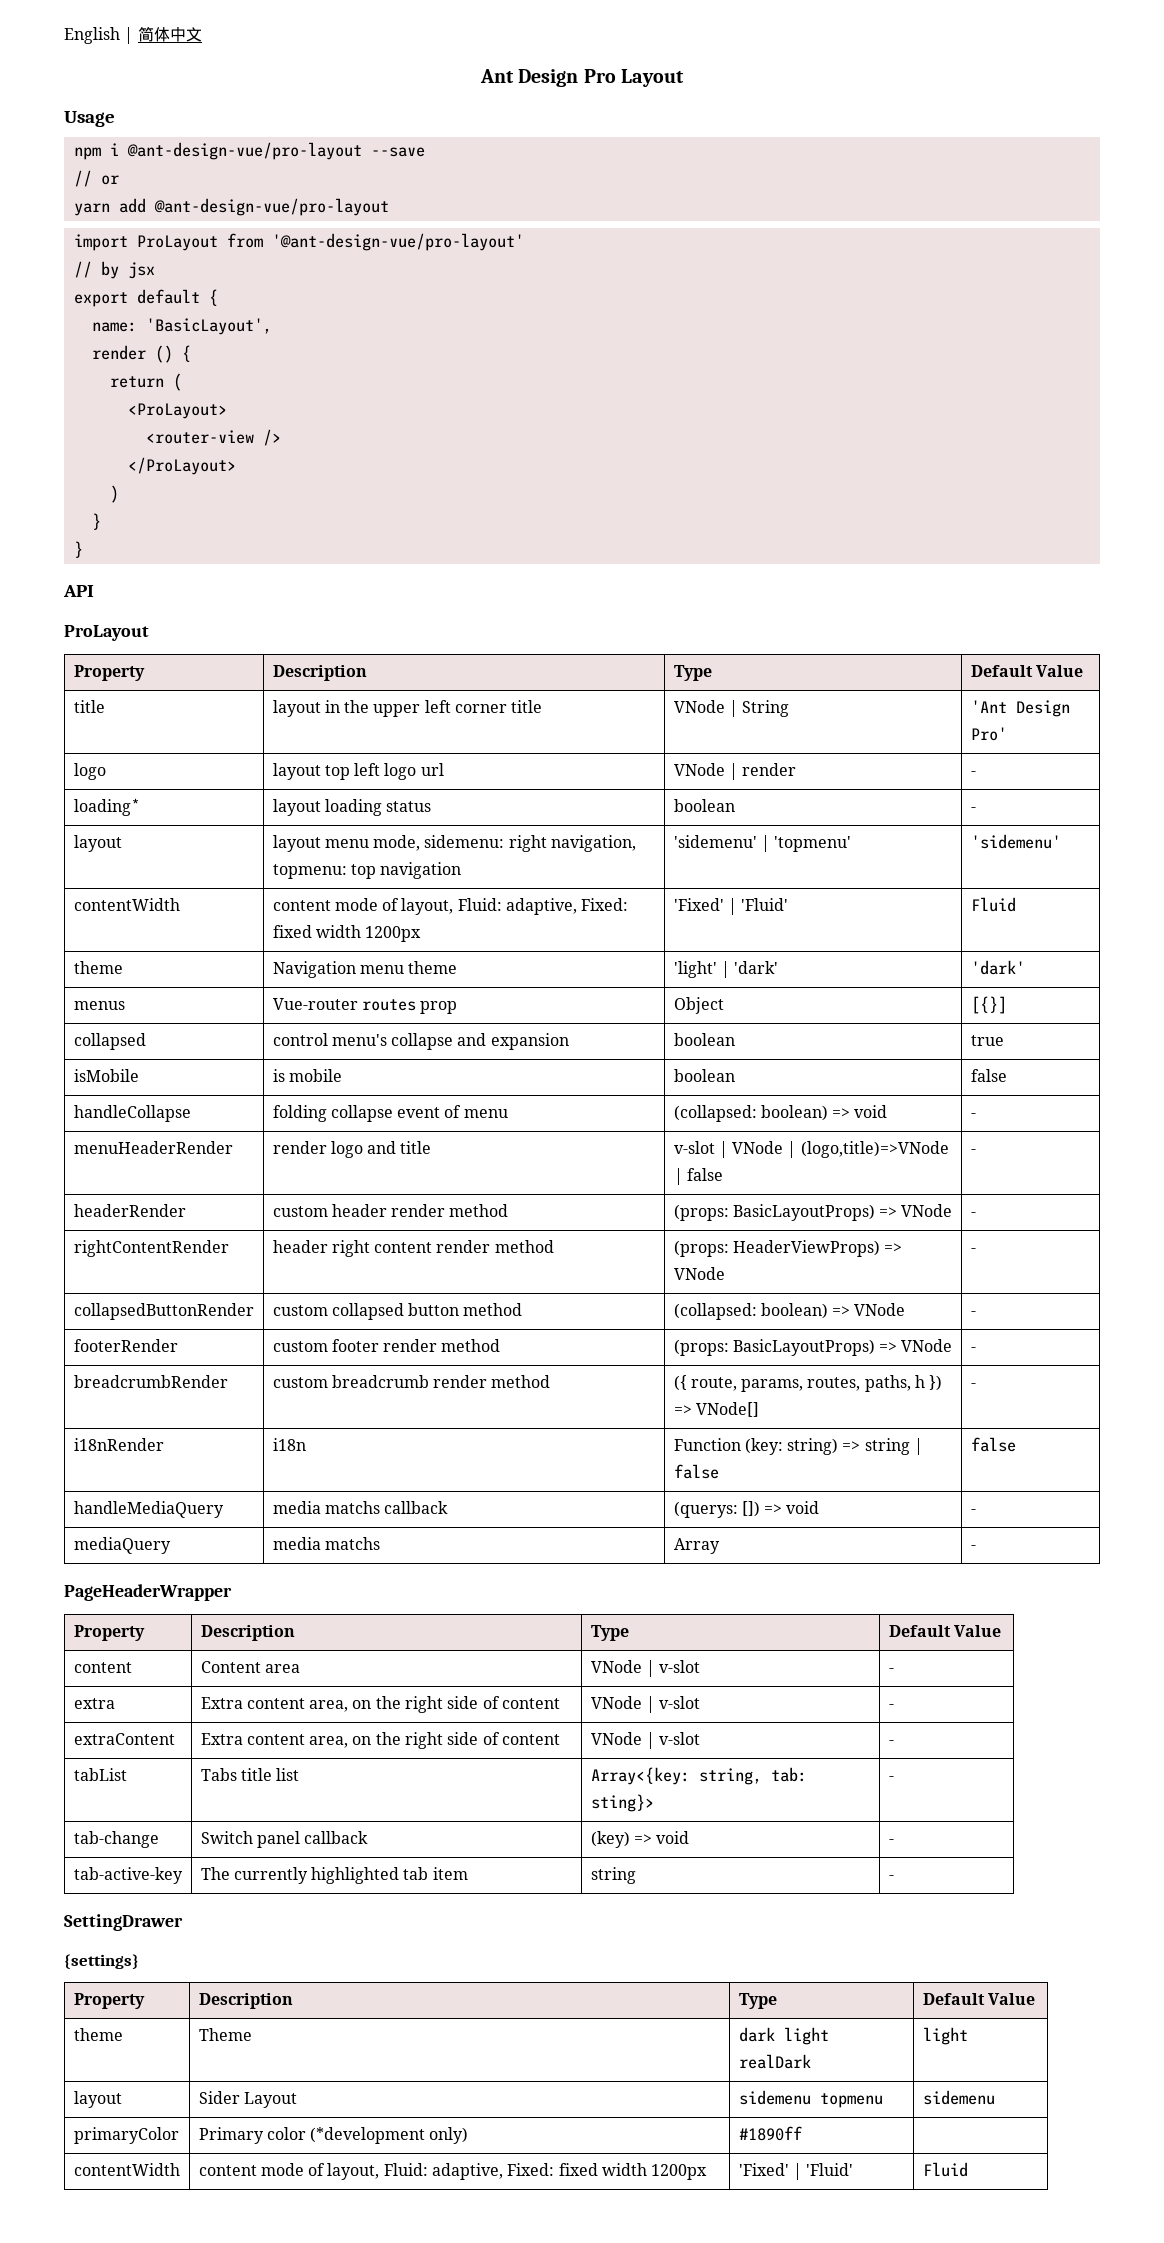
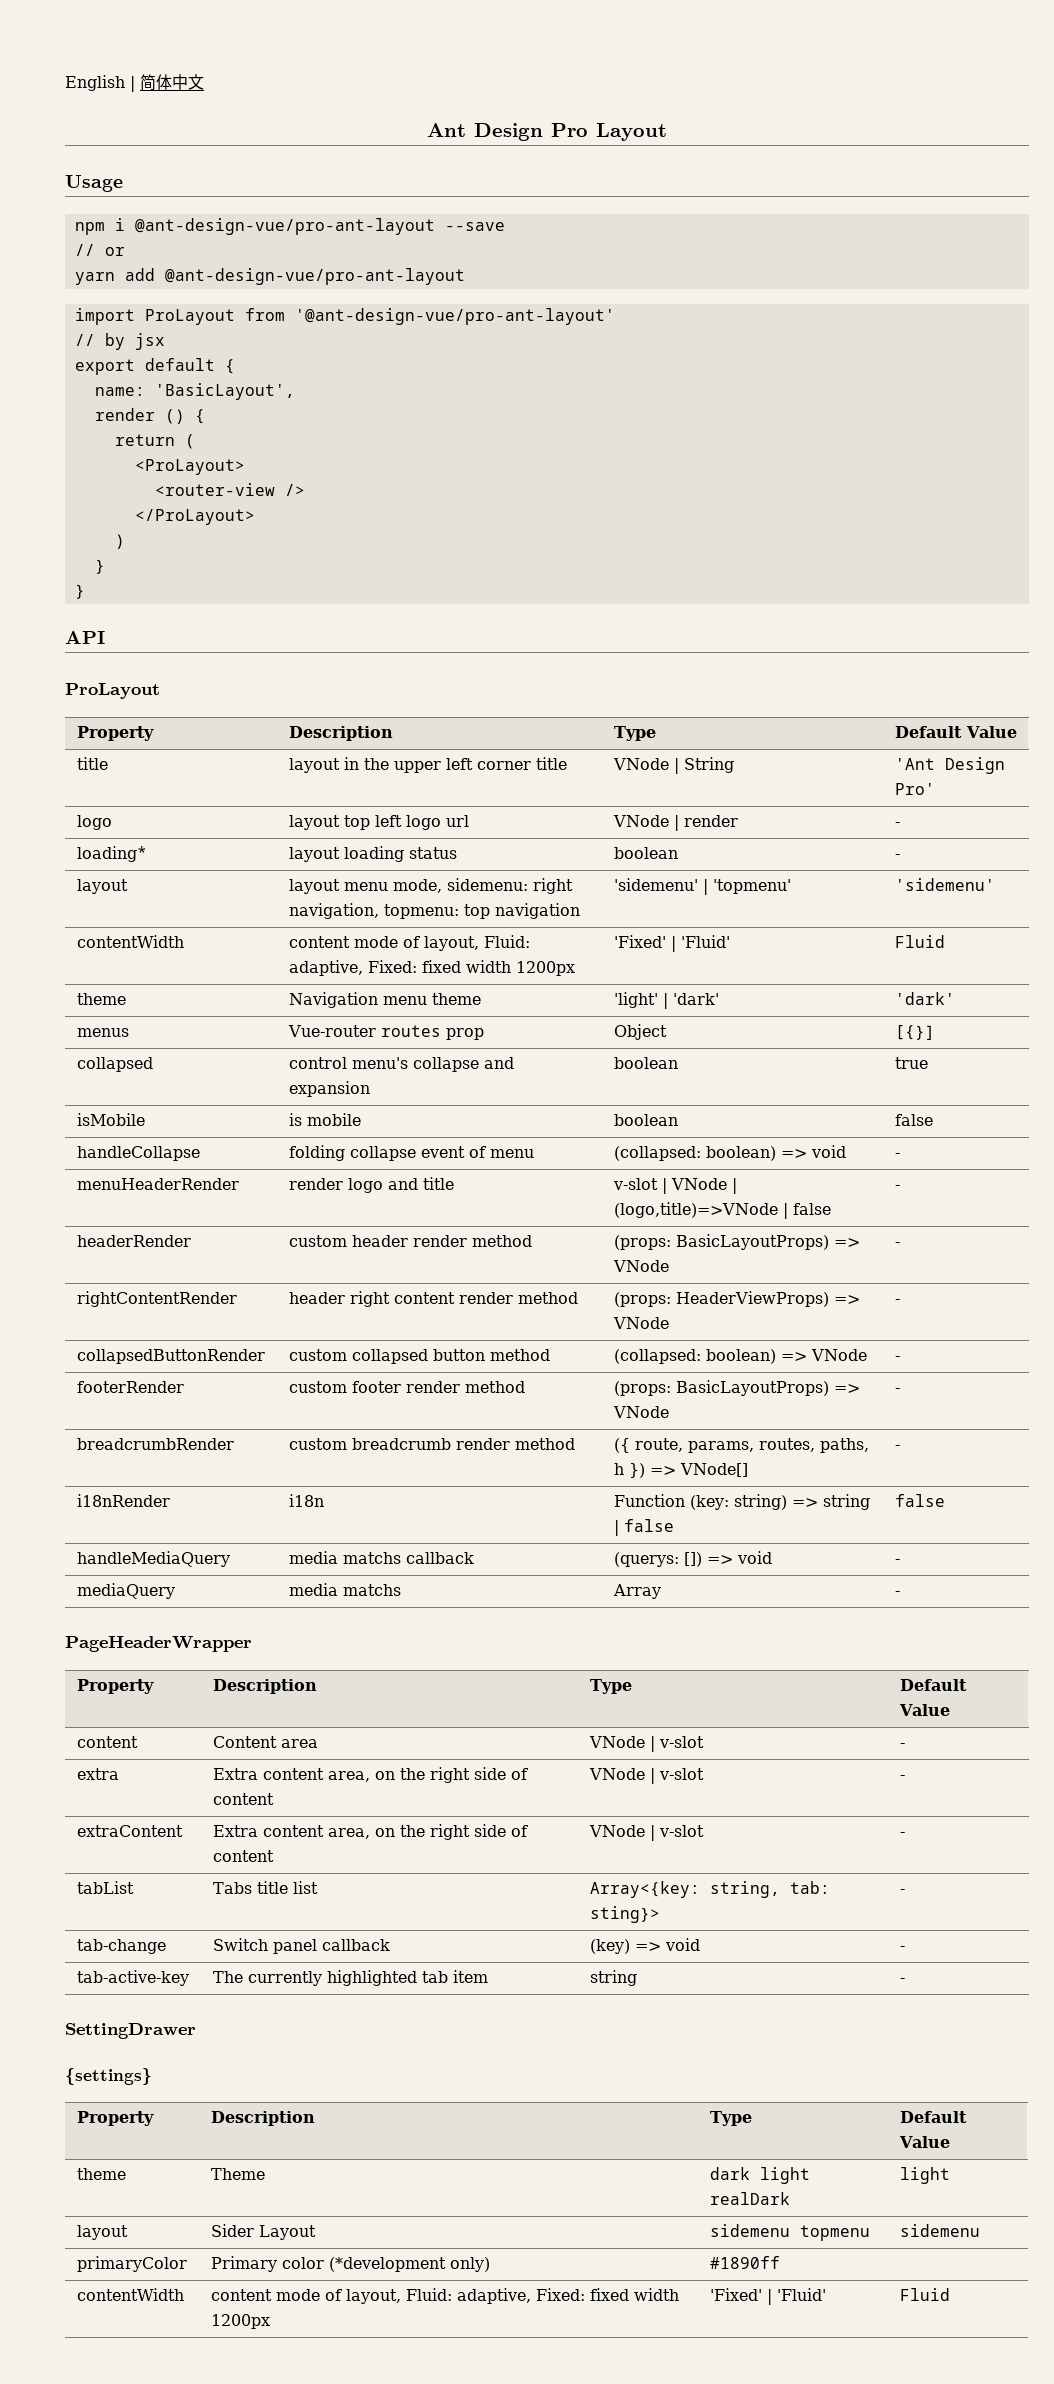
[126,142,362,160] @ant-design-vue/pro-layout -> [134,218,435,235] @ant-design-vue/pro-ant-layout
[153,198,389,216] @ant-design-vue/pro-layout -> [164,268,465,285] @ant-design-vue/pro-ant-layout
[271,233,524,251] '@ant-design-vue/pro-layout' -> [294,308,615,325] '@ant-design-vue/pro-ant-layout'

